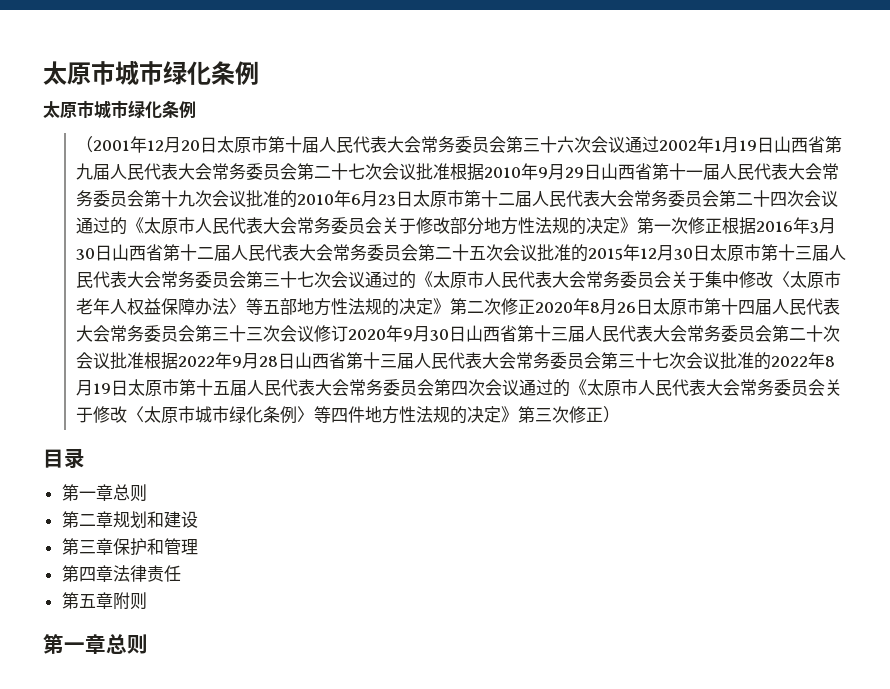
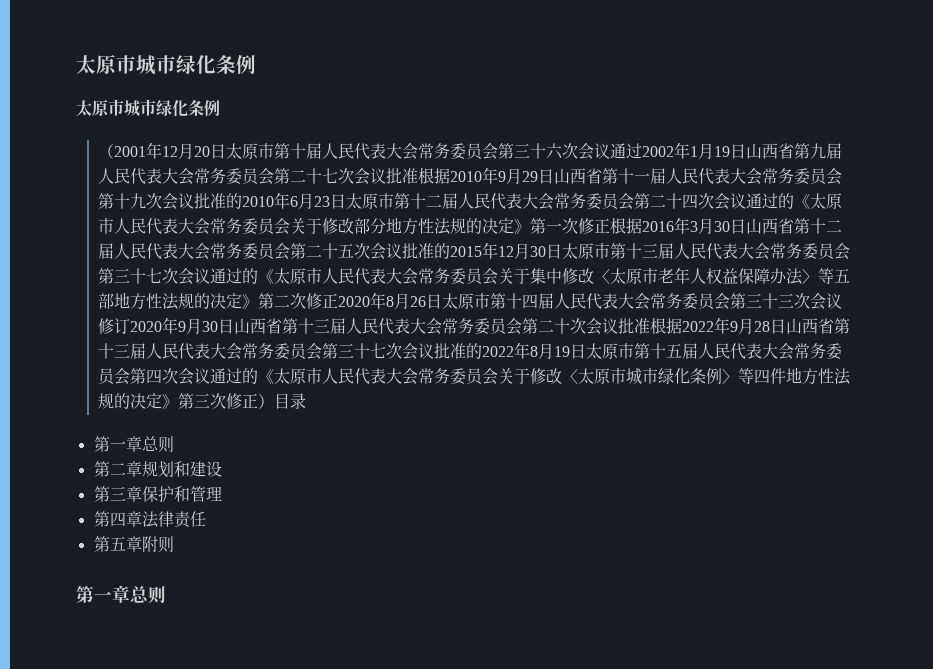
(620, 414) // -> (274, 401) none

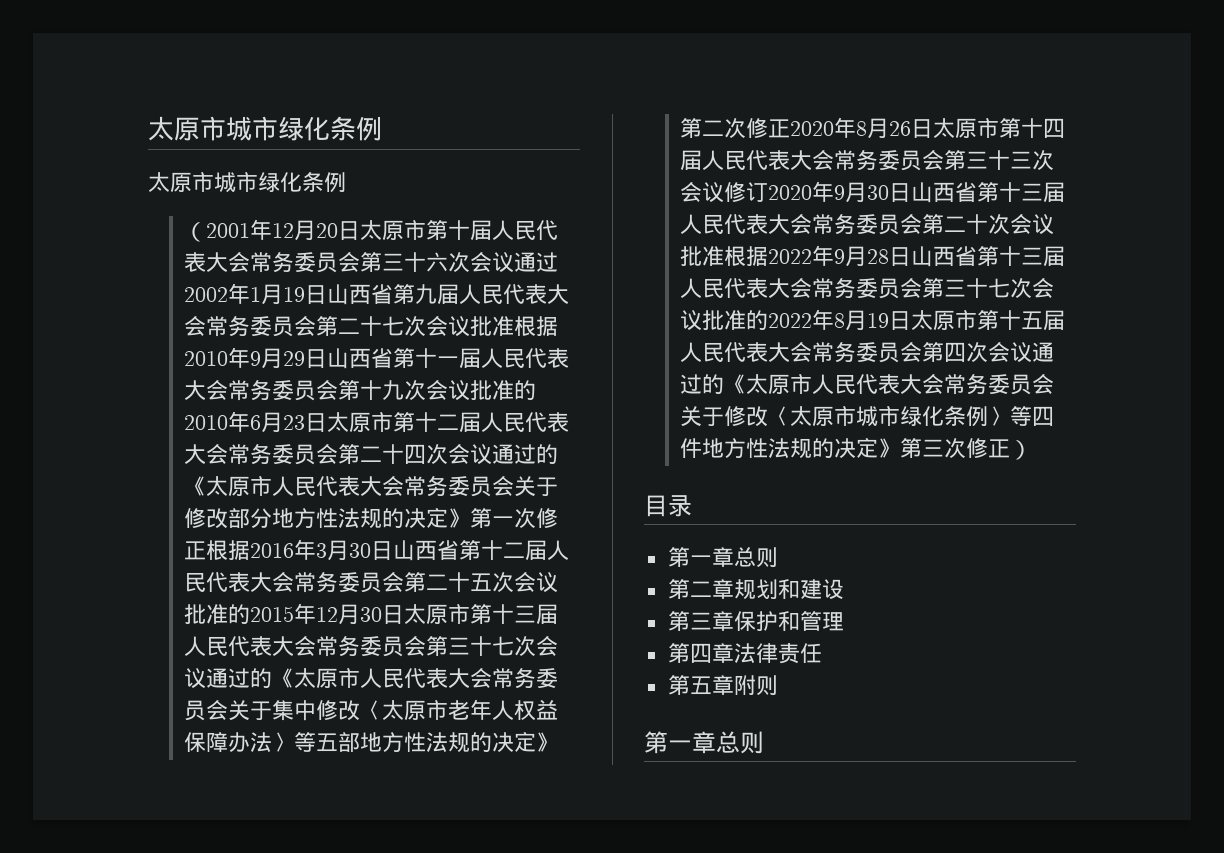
(274, 401) none -> (1033, 450) //

